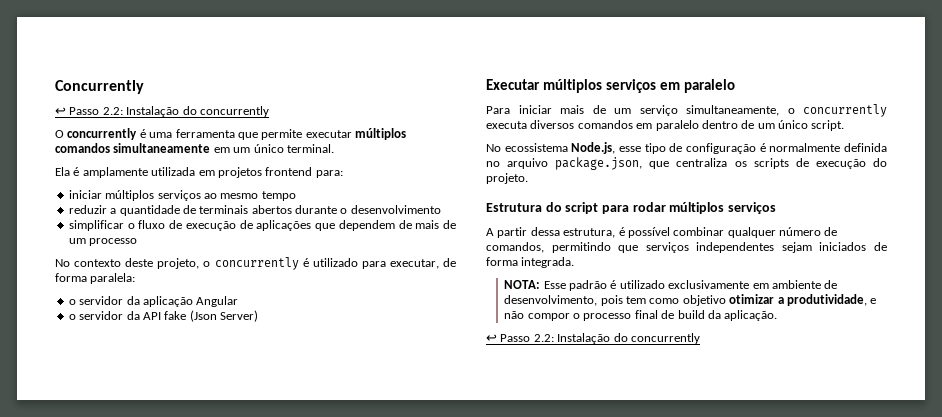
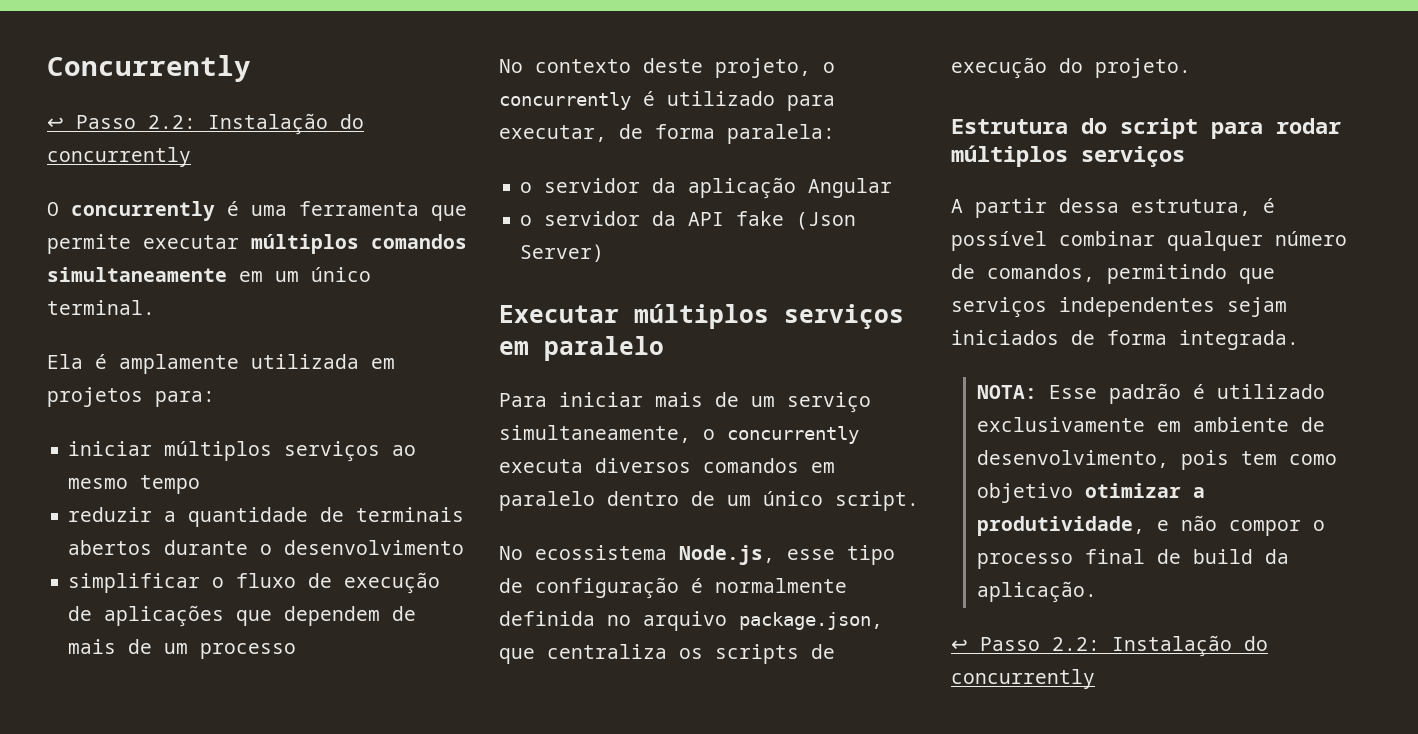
[265,167,313,176] frontend -> (143, 397) none

